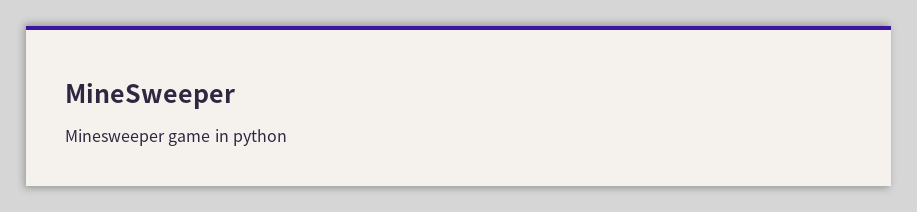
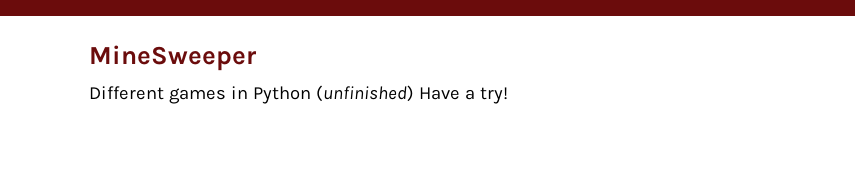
[65,129,287,146] Minesweeper game in python -> [89,85,508,104] Different games in Python (unfinished) Have a try!

